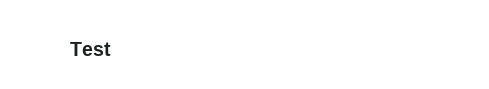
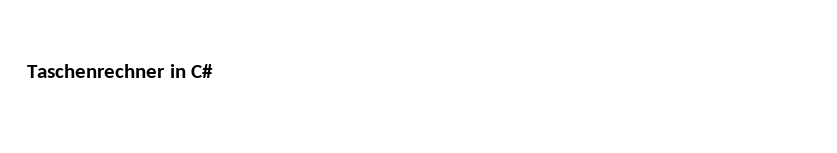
[70,42,111,56] Test -> [27,64,214,78] Taschenrechner in C#

